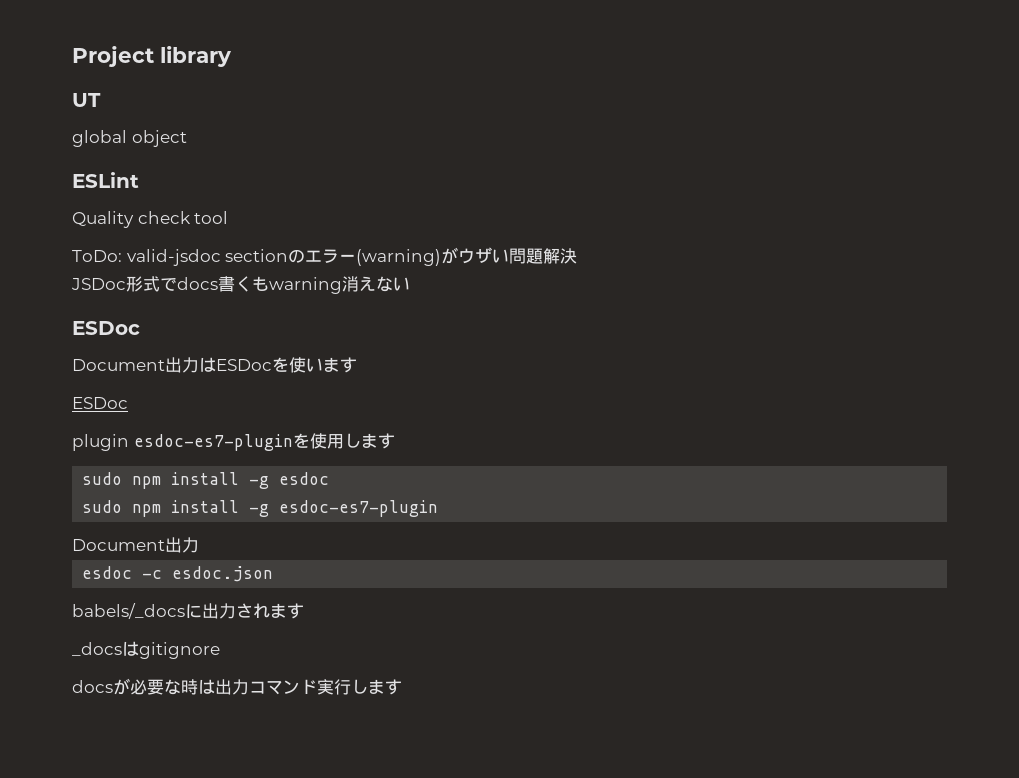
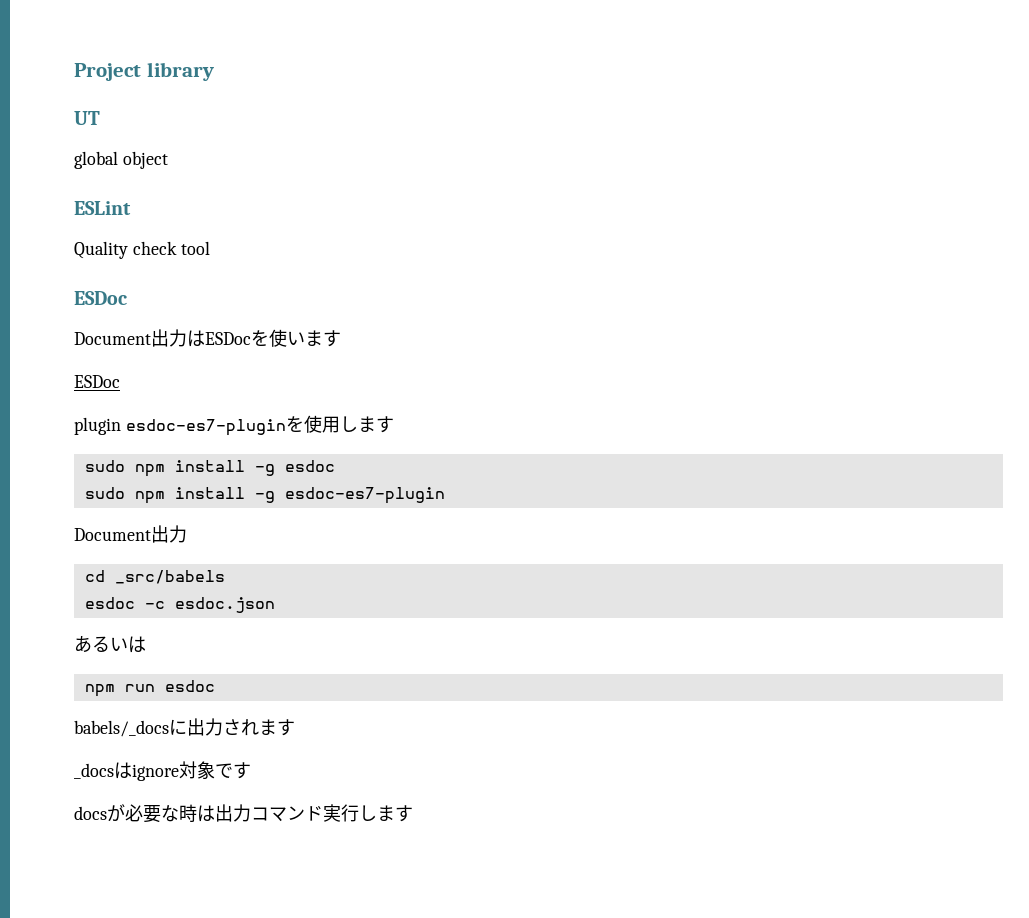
[72,247,578,266] [71,276,410,294] // ToDo: valid-jsdoc sectionのエラー(warning)がウザい問題解決 // JSDoc形式でdocs書くもwarning消えない -> (210, 248) none
(199, 545) none -> [84,570,225,584] // cd _src/babels
(274, 574) none -> [74,635,146,653] [84,680,215,697] // あるいは // npm run esdoc
[139,642,220,659] gitignore -> [132,761,251,781] ignore対象です

